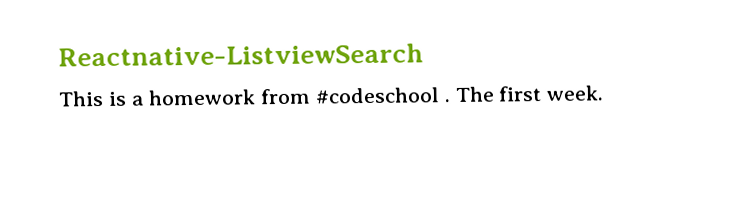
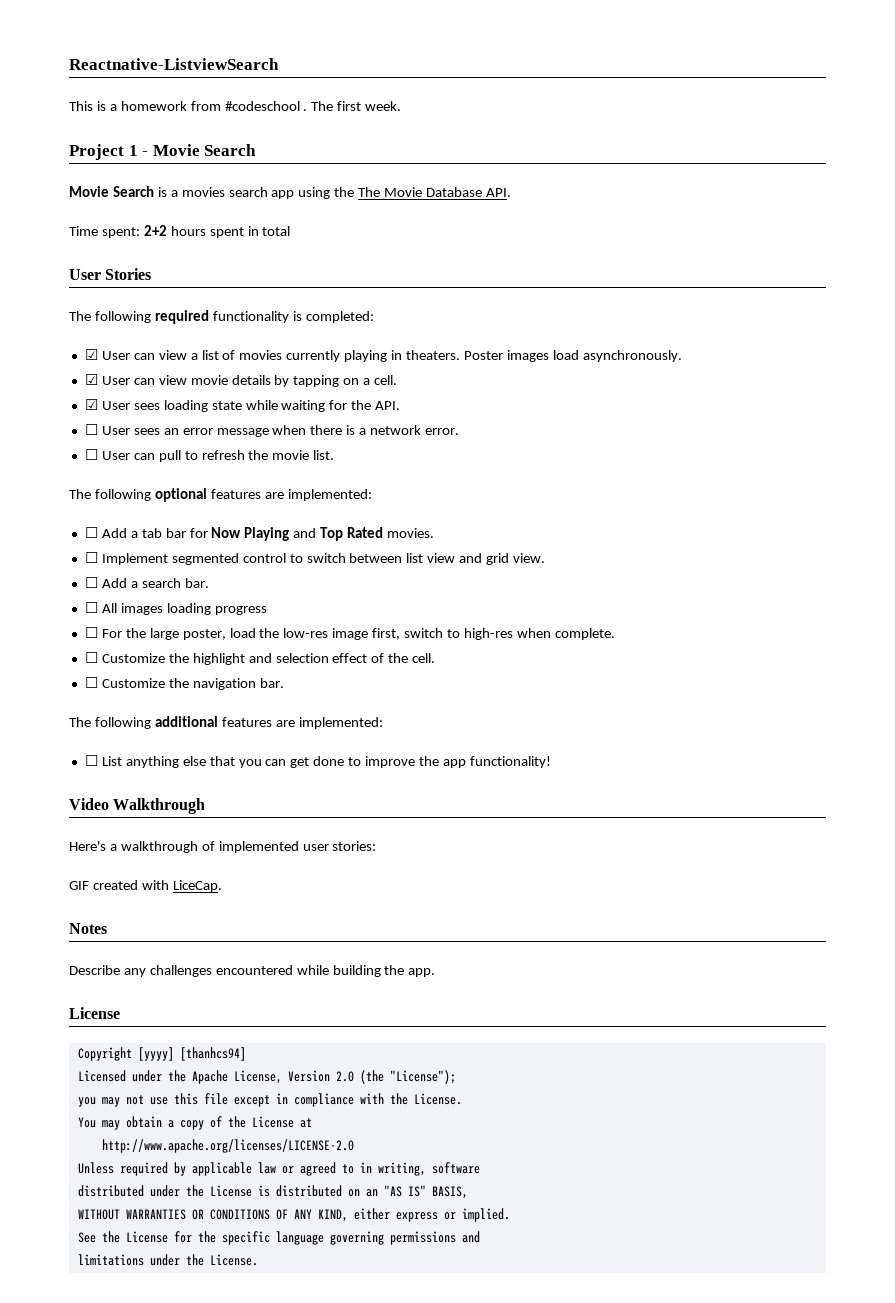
(605, 93) none -> [69,144,257,160] [69,186,511,199] [69,225,291,238] [69,268,152,280] [69,310,374,324] [84,349,682,362] [84,374,398,387] [84,399,401,412] [84,424,460,437] [84,449,335,462] [69,488,372,502] [84,527,435,541] [84,552,546,565] [84,577,209,588] [84,602,267,615] [84,627,615,640] [84,652,436,665] [84,677,284,690] [69,716,383,729] [84,755,551,768] [69,798,206,814] [69,841,377,853] [69,880,222,892] [69,923,107,934] [69,965,436,977] [69,1007,120,1019] [77,1047,246,1061] [77,1070,456,1084] [77,1093,462,1107] [77,1116,312,1130] [101,1139,354,1153] [77,1162,480,1176] [77,1185,468,1199] [77,1208,510,1222] [77,1231,480,1245] [77,1254,258,1266] // Project 1 - Movie Search // Movie Search is a movies search app using the The Movie Database API. // Time spent: 2+2 hours spent in total // User Stories // The following required functionality is completed: // ☑ User can view a list of movies currently playing in theaters. Poster images load asynchronously. // ☑ User can view movie details by tapping on a cell. // ☑ User sees loading state while waiting for the API. // ☐ User sees an error message when there is a network error. // ☐ User can pull to refresh the movie list. // The following optional features are implemented: // ☐ Add a tab bar for Now Playing and Top Rated movies. // ☐ Implement segmented control to switch between list view and grid view. // ☐ Add a search bar. // ☐ All images loading progress // ☐ For the large poster, load the low-res image first, switch to high-res when complete. // ☐ Customize the highlight and selection effect of the cell. // ☐ Customize the navigation bar. // The following additional features are implemented: // ☐ List anything else that you can get done to improve the app functionality! // Video Walkthrough // Here's a walkthrough of implemented user stories: // GIF created with LiceCap. // Notes // Describe any challenges encountered while building the app. // License // Copyright [yyyy] [thanhcs94] // Licensed under the Apache License, Version 2.0 (the "License"); // you may not use this file except in compliance with the License. // You may obtain a copy of the License at // http://www.apache.org/licenses/LICENSE-2.0 // Unless required by applicable law or agreed to in writing, software // distributed under the License is distributed on an "AS IS" BASIS, // WITHOUT WARRANTIES OR CONDITIONS OF ANY KIND, either express or implied. // See the License for the specific language governing permissions and // limitations under the License.

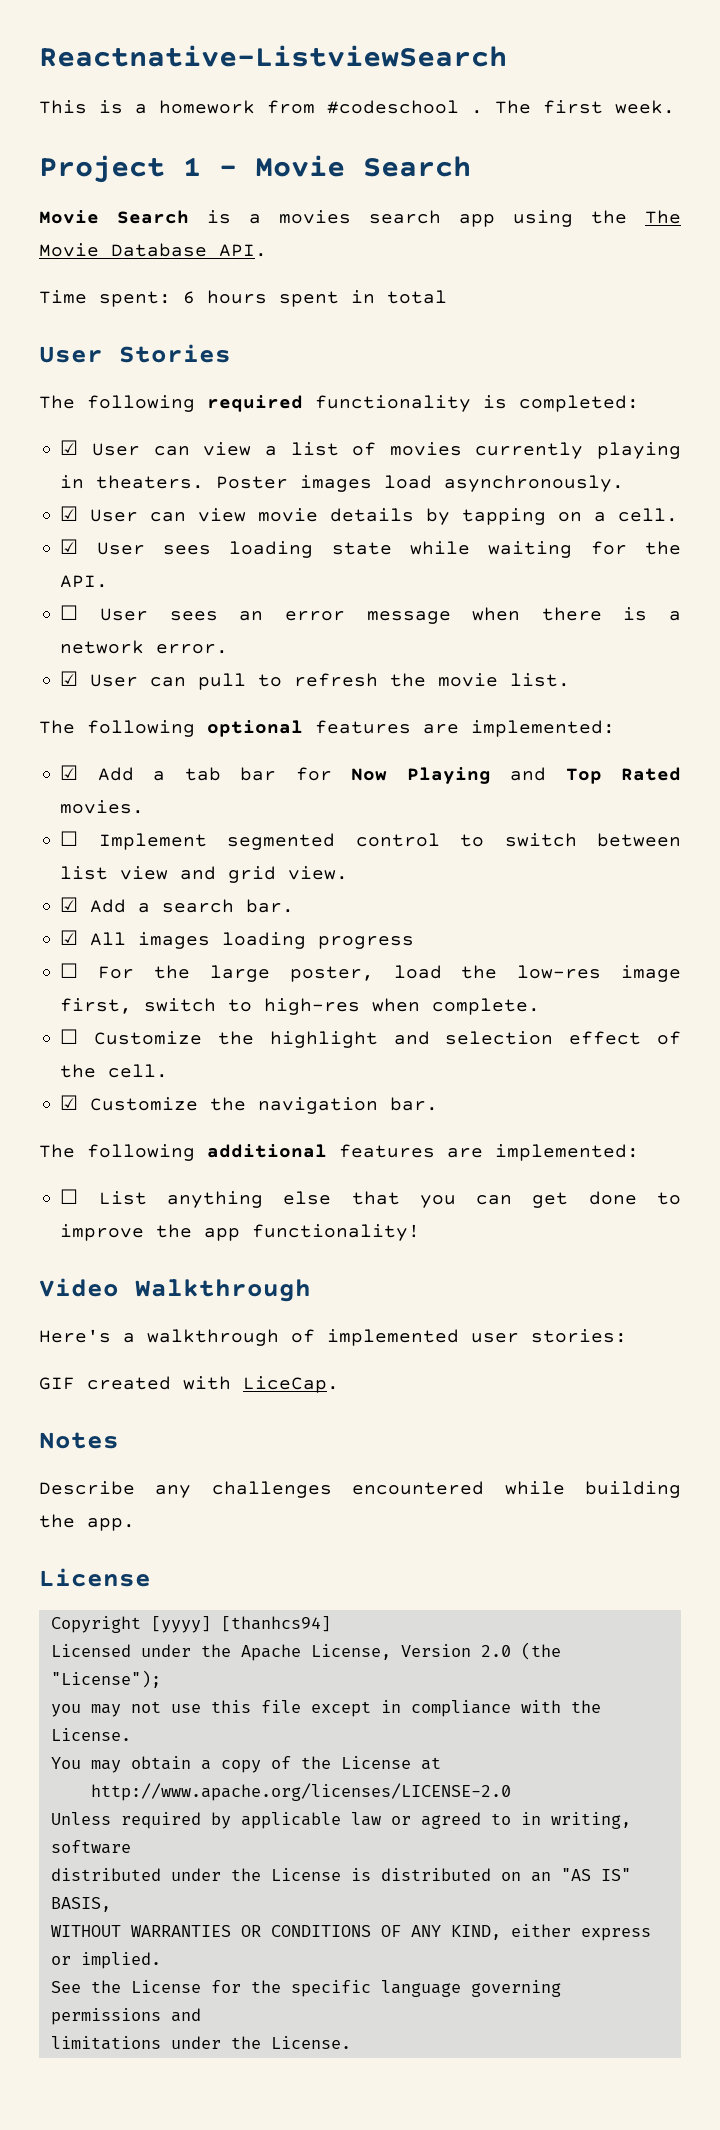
[143,225,167,236] 2+2 -> [183,291,195,304] 6
[84,449,98,460] ☐ -> [60,671,79,686] ☑
[84,527,98,538] ☐ -> [60,765,79,780] ☑
[84,577,98,588] ☐ -> [60,897,79,912] ☑
[84,602,98,613] ☐ -> [60,930,79,945] ☑
[84,677,98,688] ☐ -> [60,1095,79,1110] ☑

